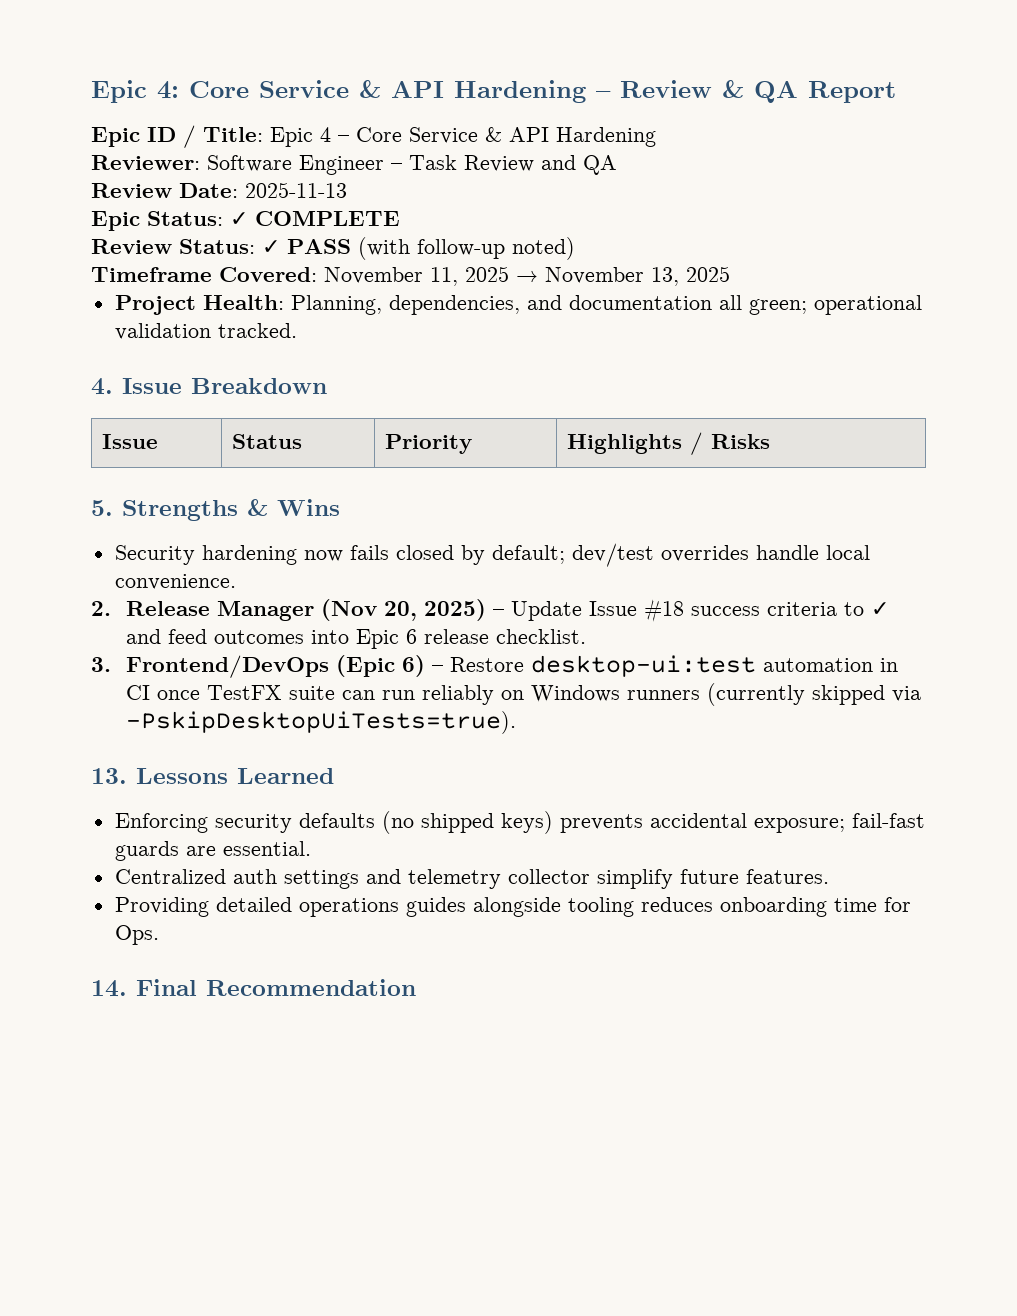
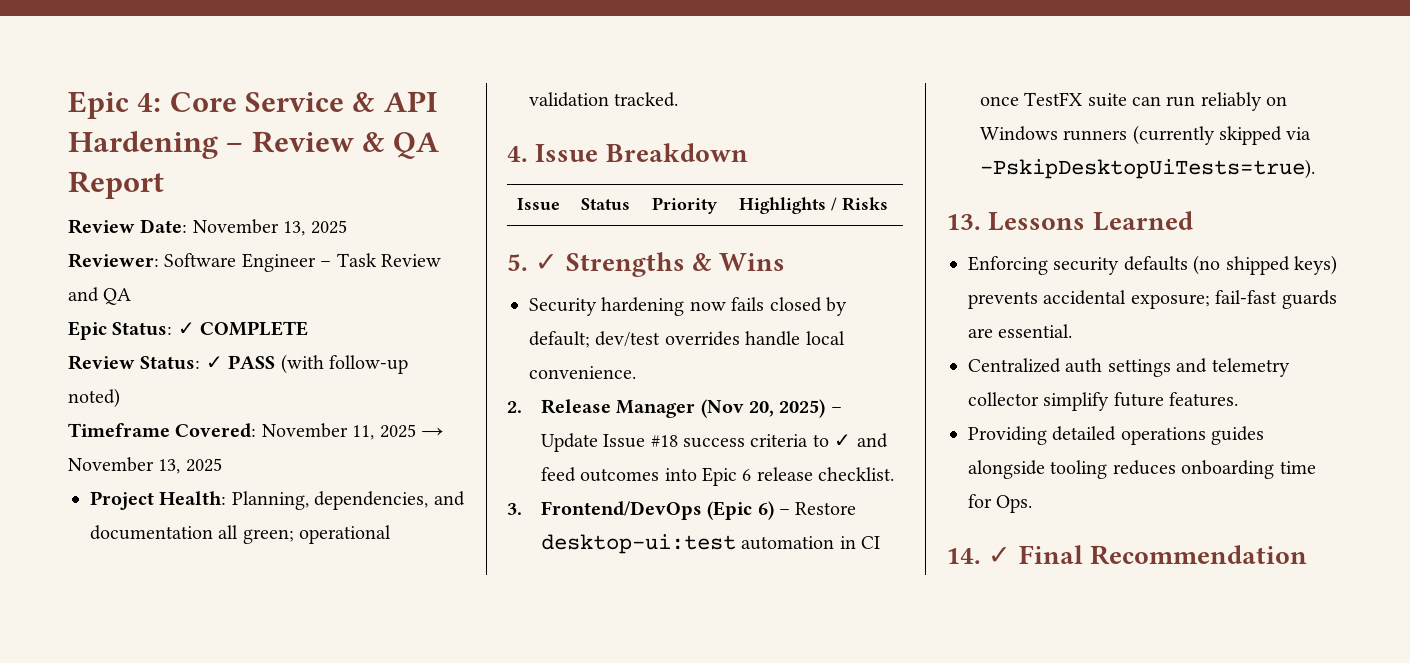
[91,125,656,148] Epic ID / Title: Epic 4 – Core Service & API Hardening -> [68,219,347,236] Review Date: November 13, 2025
[91,182,347,198] // Review Date: 2025-11-13 -> (132, 296) none
(113, 508) none -> [535,254,559,271] ✓
(127, 988) none -> [988,547,1012,564] ✓

